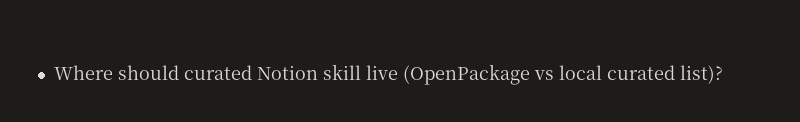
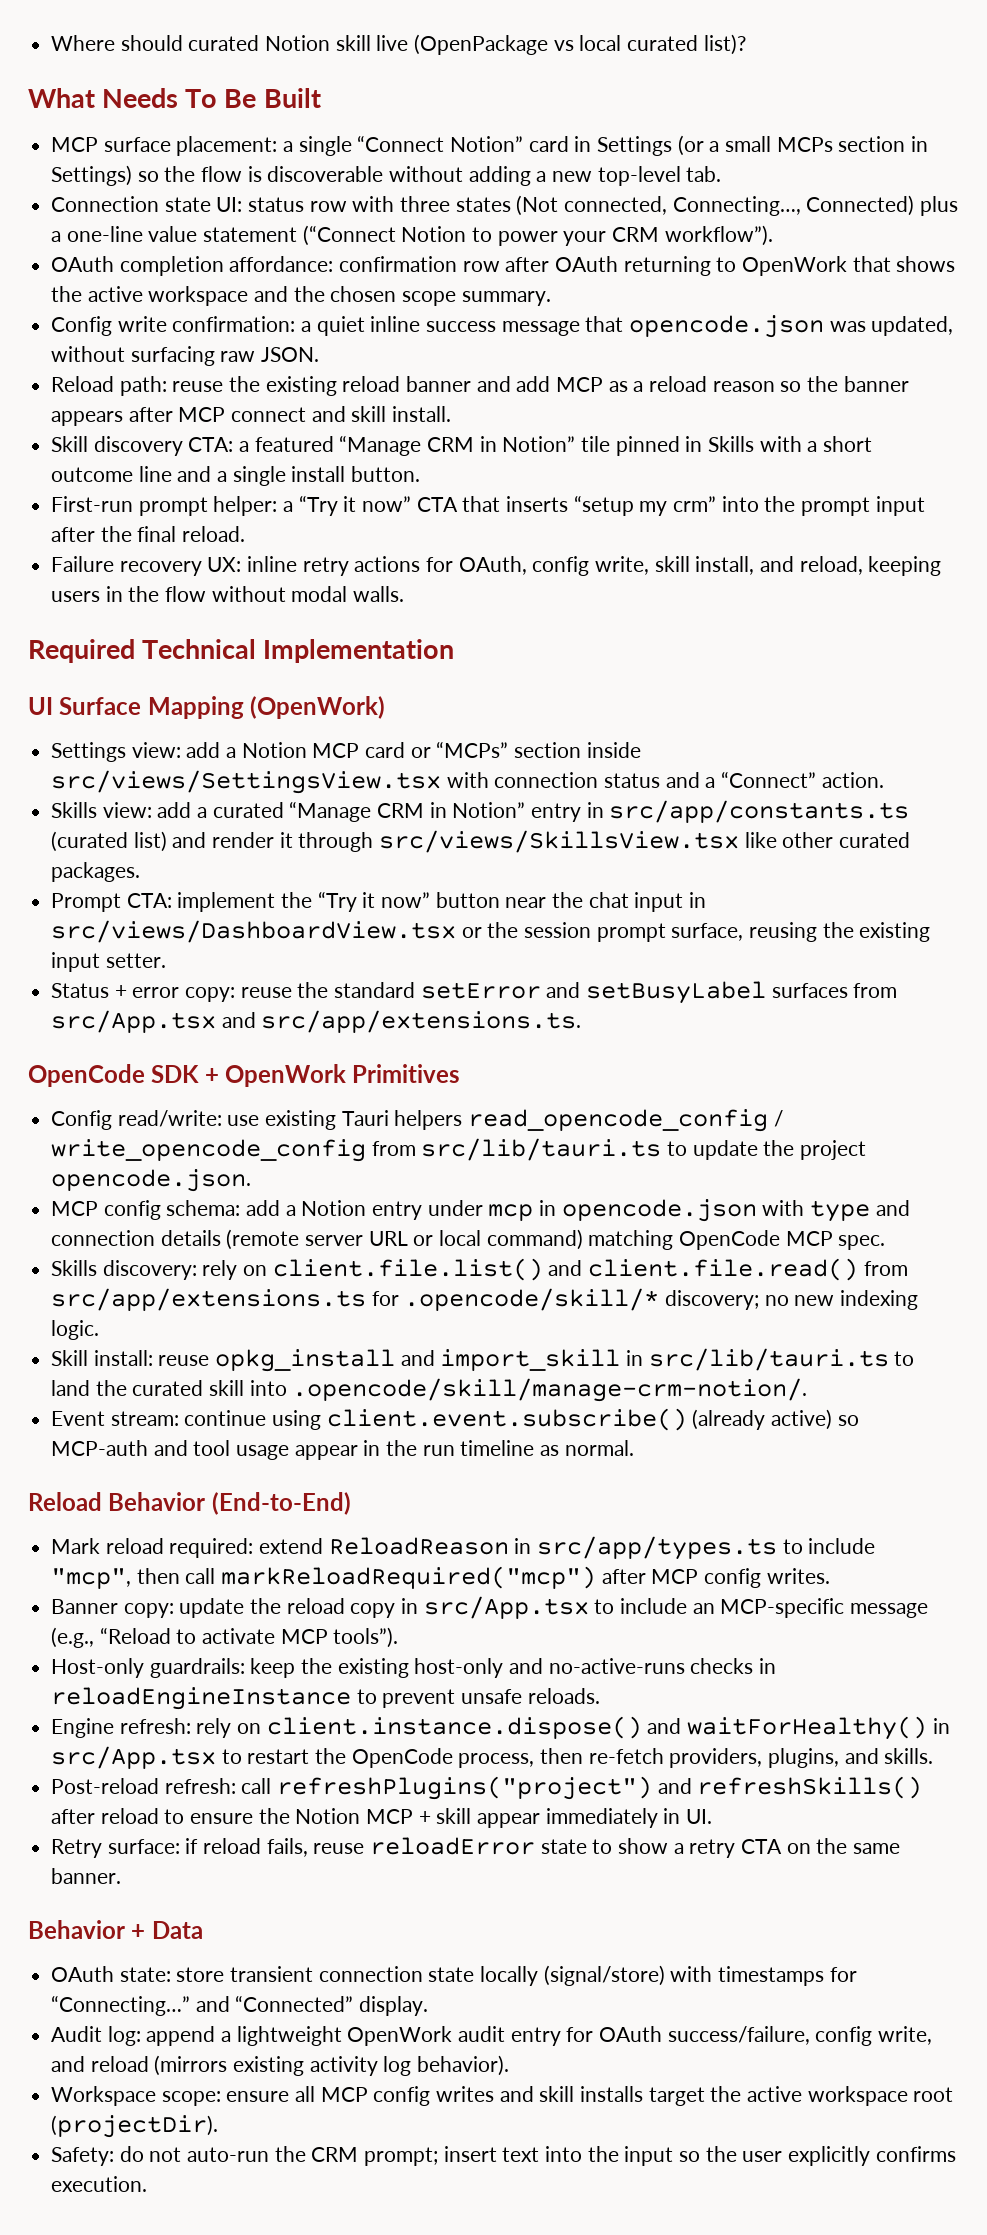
(723, 74) none -> [28,88,321,108] [51,135,929,156] [51,165,722,186] [51,195,959,216] [51,225,773,246] [51,256,956,276] [51,286,551,306] [51,315,954,338] [51,346,320,366] [51,376,909,396] [51,406,452,426] [51,435,873,456] [51,466,421,486] [51,495,925,516] [51,526,246,542] [51,556,942,576] [51,586,405,602] [28,639,455,663] [28,696,386,719] [51,741,641,762] [51,770,884,794] [51,800,910,823] [51,830,911,853] [51,862,141,882] [51,891,707,912] [51,920,931,943] [51,952,166,972] [51,981,898,1004] [51,1010,582,1033] [28,1064,461,1087] [51,1109,783,1132] [51,1138,867,1162] [51,1169,252,1192] [51,1199,910,1222] [51,1229,886,1250] [51,1258,908,1281] [51,1288,919,1311] [51,1320,100,1340] [51,1348,915,1372] [51,1378,808,1402] [51,1408,859,1431] [51,1440,634,1460] [28,1492,351,1515] [51,1536,876,1560] [51,1566,830,1589] [51,1596,929,1619] [51,1627,399,1648] [51,1658,777,1678] [51,1687,600,1710] [51,1716,950,1740] [51,1746,934,1769] [51,1776,923,1800] [51,1808,713,1828] [51,1837,901,1858] [51,1868,122,1884] [28,1920,203,1939] [51,1965,857,1986] [51,1995,429,2016] [51,2026,933,2046] [51,2055,510,2076] [51,2086,954,2106] [51,2115,219,2138] [51,2146,956,2166] [51,2176,148,2192] // What Needs To Be Built // MCP surface placement: a single “Connect Notion” card in Settings (or a small MCPs section in Settings) so the flow is discoverable without adding a new top-level tab. // Connection state UI: status row with three states (Not connected, Connecting…, Connected) plus a one-line value statement (“Connect Notion to power your CRM workflow”). // OAuth completion affordance: confirmation row after OAuth returning to OpenWork that shows the active workspace and the chosen scope summary. // Config write confirmation: a quiet inline success message that opencode.json was updated, without surfacing raw JSON. // Reload path: reuse the existing reload banner and add MCP as a reload reason so the banner appears after MCP connect and skill install. // Skill discovery CTA: a featured “Manage CRM in Notion” tile pinned in Skills with a short outcome line and a single install button. // First-run prompt helper: a “Try it now” CTA that inserts “setup my crm” into the prompt input after the final reload. // Failure recovery UX: inline retry actions for OAuth, config write, skill install, and reload, keeping users in the flow without modal walls. // Required Technical Implementation // UI Surface Mapping (OpenWork) // Settings view: add a Notion MCP card or “MCPs” section inside src/views/SettingsView.tsx with connection status and a “Connect” action. // Skills view: add a curated “Manage CRM in Notion” entry in src/app/constants.ts (curated list) and render it through src/views/SkillsView.tsx like other curated packages. // Prompt CTA: implement the “Try it now” button near the chat input in src/views/DashboardView.tsx or the session prompt surface, reusing the existing input setter. // Status + error copy: reuse the standard setError and setBusyLabel surfaces from src/App.tsx and src/app/extensions.ts. // OpenCode SDK + OpenWork Primitives // Config read/write: use existing Tauri helpers read_opencode_config / write_opencode_config from src/lib/tauri.ts to update the project opencode.json. // MCP config schema: add a Notion entry under mcp in opencode.json with type and connection details (remote server URL or local command) matching OpenCode MCP spec. // Skills discovery: rely on client.file.list() and client.file.read() from src/app/extensions.ts for .opencode/skill/* discovery; no new indexing logic. // Skill install: reuse opkg_install and import_skill in src/lib/tauri.ts to land the curated skill into .opencode/skill/manage-crm-notion/. // Event stream: continue using client.event.subscribe() (already active) so MCP-auth and tool usage appear in the run timeline as normal. // Reload Behavior (End-to-End) // Mark reload required: extend ReloadReason in src/app/types.ts to include "mcp", then call markReloadRequired("mcp") after MCP config writes. // Banner copy: update the reload copy in src/App.tsx to include an MCP-specific message (e.g., “Reload to activate MCP tools”). // Host-only guardrails: keep the existing host-only and no-active-runs checks in reloadEngineInstance to prevent unsafe reloads. // Engine refresh: rely on client.instance.dispose() and waitForHealthy() in src/App.tsx to restart the OpenCode process, then re-fetch providers, plugins, and skills. // Post-reload refresh: call refreshPlugins("project") and refreshSkills() after reload to ensure the Notion MCP + skill appear immediately in UI. // Retry surface: if reload fails, reuse reloadError state to show a retry CTA on the same banner. // Behavior + Data // OAuth state: store transient connection state locally (signal/store) with timestamps for “Connecting…” and “Connected” display. // Audit log: append a lightweight OpenWork audit entry for OAuth success/failure, config write, and reload (mirrors existing activity log behavior). // Workspace scope: ensure all MCP config writes and skill installs target the active workspace root (projectDir). // Safety: do not auto-run the CRM prompt; insert text into the input so the user explicitly confirms execution.

